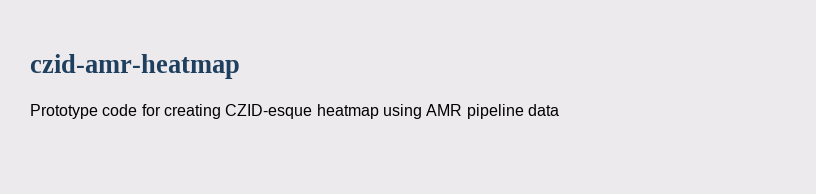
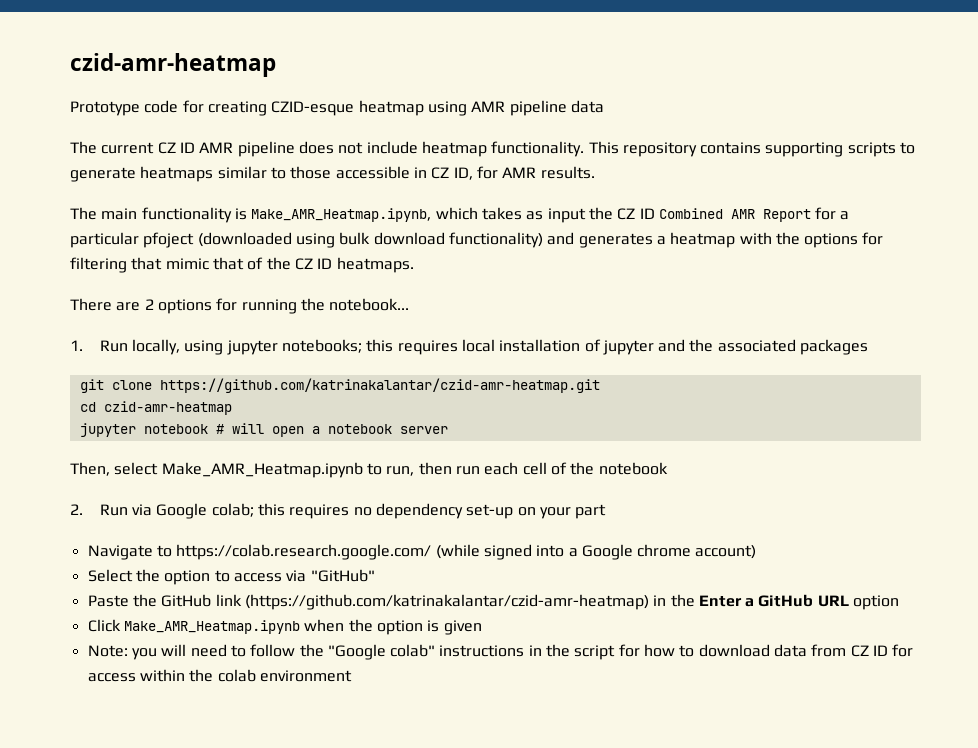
(559, 110) none -> [70,141,916,157] [70,166,595,182] [70,207,850,223] [70,232,884,248] [70,257,414,273] [70,298,410,314] [70,339,869,355] [79,378,600,393] [79,401,232,415] [79,423,448,437] [70,462,668,478] [70,503,607,519] [87,544,757,560] [87,569,375,585] [87,594,900,610] [87,619,482,635] [87,644,914,660] [87,669,352,682] // The current CZ ID AMR pipeline does not include heatmap functionality. This repository contains supporting scripts to generate heatmaps similar to those accessible in CZ ID, for AMR results. // The main functionality is Make_AMR_Heatmap.ipynb, which takes as input the CZ ID Combined AMR Report for a particular pfoject (downloaded using bulk download functionality) and generates a heatmap with the options for filtering that mimic that of the CZ ID heatmaps. // There are 2 options for running the notebook... // 1. Run locally, using jupyter notebooks; this requires local installation of jupyter and the associated packages // git clone https://github.com/katrinakalantar/czid-amr-heatmap.git // cd czid-amr-heatmap // jupyter notebook # will open a notebook server // Then, select Make_AMR_Heatmap.ipynb to run, then run each cell of the notebook // 2. Run via Google colab; this requires no dependency set-up on your part // Navigate to https://colab.research.google.com/ (while signed into a Google chrome account) // Select the option to access via "GitHub" // Paste the GitHub link (https://github.com/katrinakalantar/czid-amr-heatmap) in the Enter a GitHub URL option // Click Make_AMR_Heatmap.ipynb when the option is given // Note: you will need to follow the "Google colab" instructions in the script for how to download data from CZ ID for access within the colab environment

